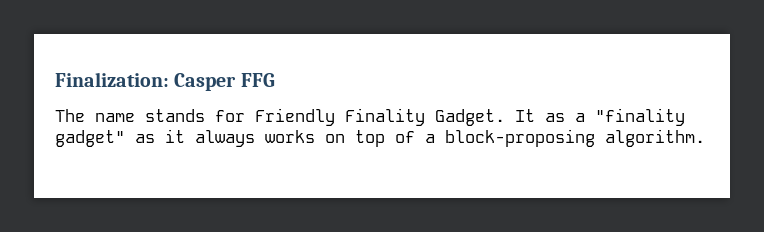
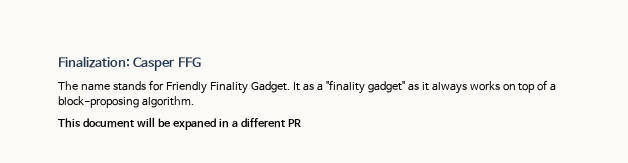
(705, 138) none -> [58,117,301,130] // This document will be expaned in a different PR

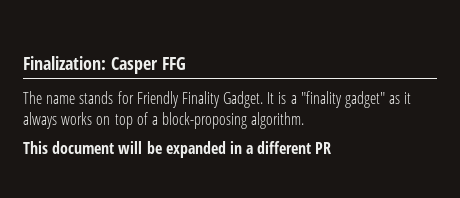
[302,83,314,91] as -> [278,92,287,104] is
[172,118,216,130] expaned -> [165,141,226,158] expanded

